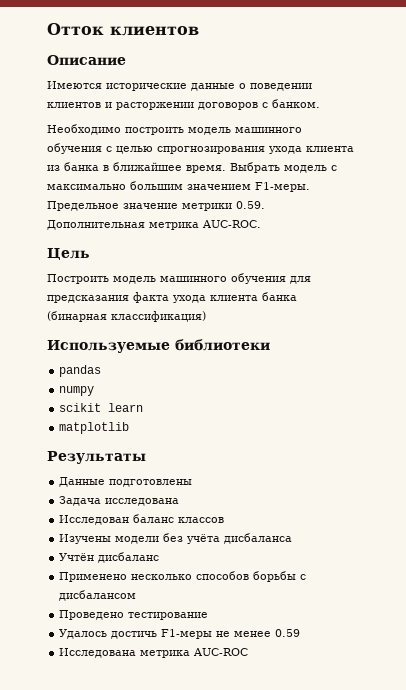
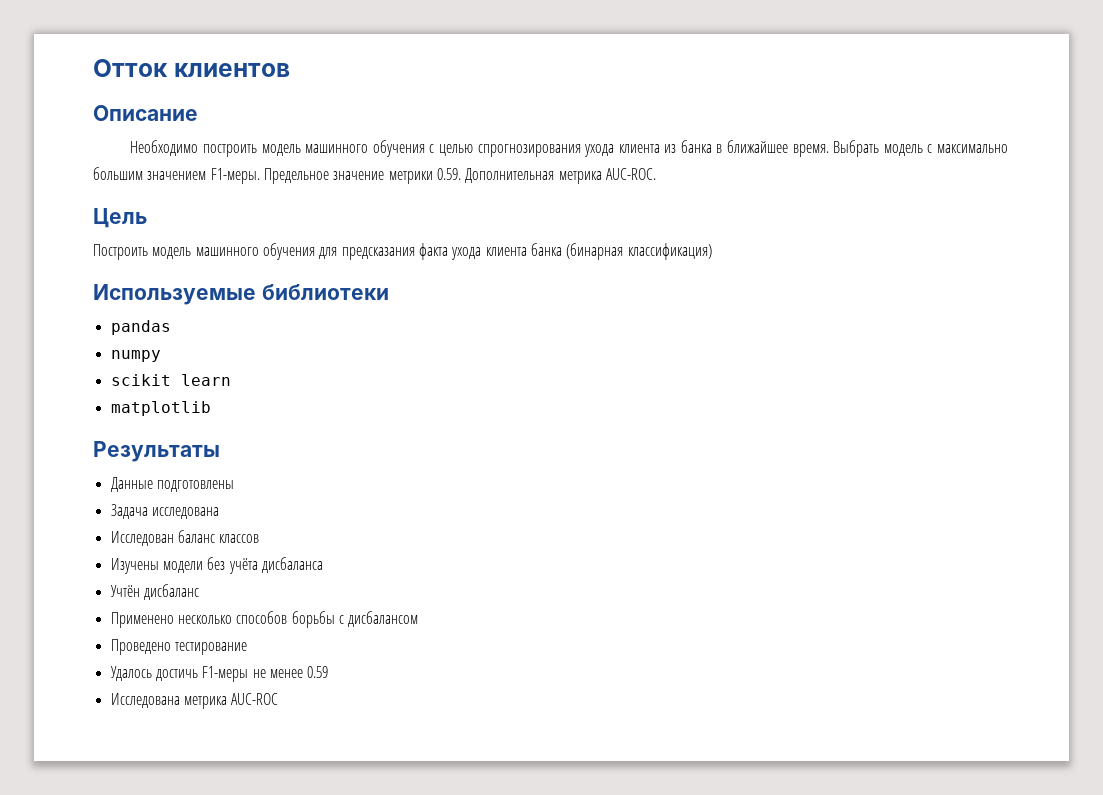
[47,81,312,91] [47,99,320,110] // Имеются исторические данные о поведении клиентов и расторжении договоров с банком. -> (198, 113) none

